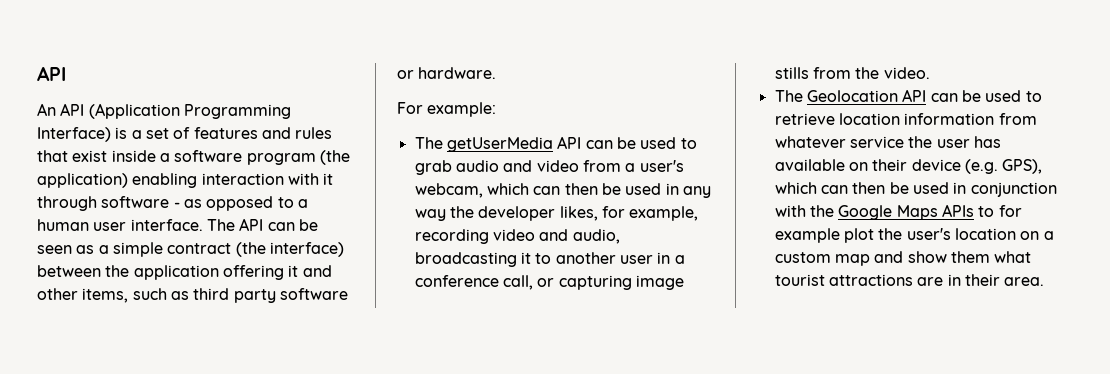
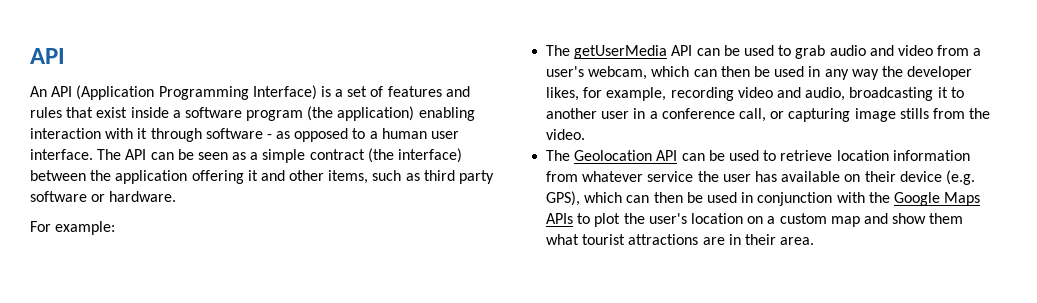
[998,205,1022,217] [774,228,840,243] for example -> (591, 218) none

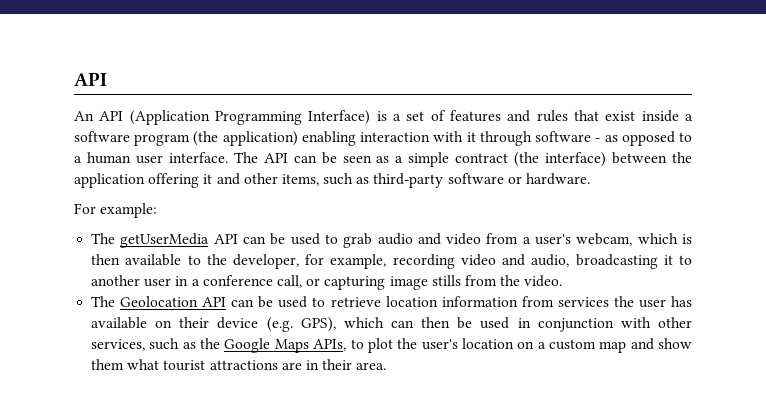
[423,170,495,184] third party -> [373,173,444,188] third-party
[693,66,973,80] [546,87,580,101] can then be used in any way the developer likes, -> [682,234,692,244] [91,254,299,269] is then available to the developer,
[582,171,694,182] whatever service -> [557,297,609,307] services
(865, 197) none -> [658,317,693,328] [91,338,196,351] other services, such as
[546,213,574,224] APIs -> [313,339,347,351] APIs,

